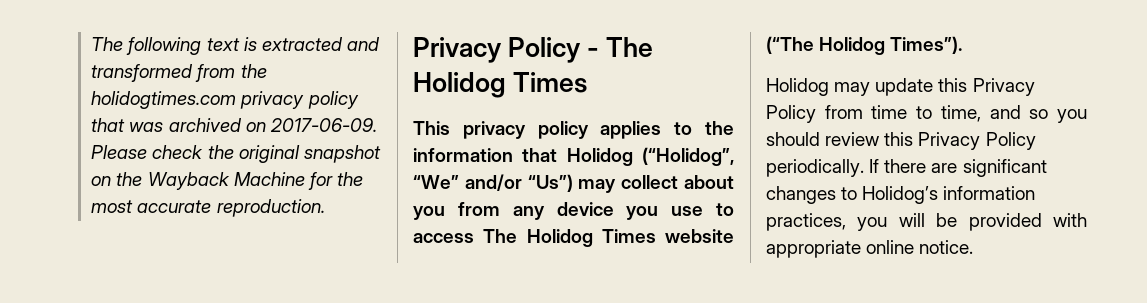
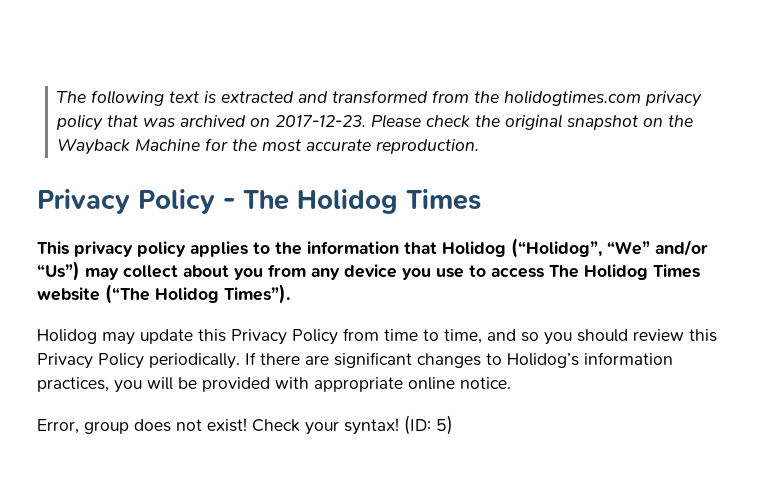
[269,118,377,132] 2017-06-09. -> [275,115,367,127] 2017-12-23.
(974, 247) none -> [37,415,453,435] // Error, group does not exist! Check your syntax! (ID: 5)

